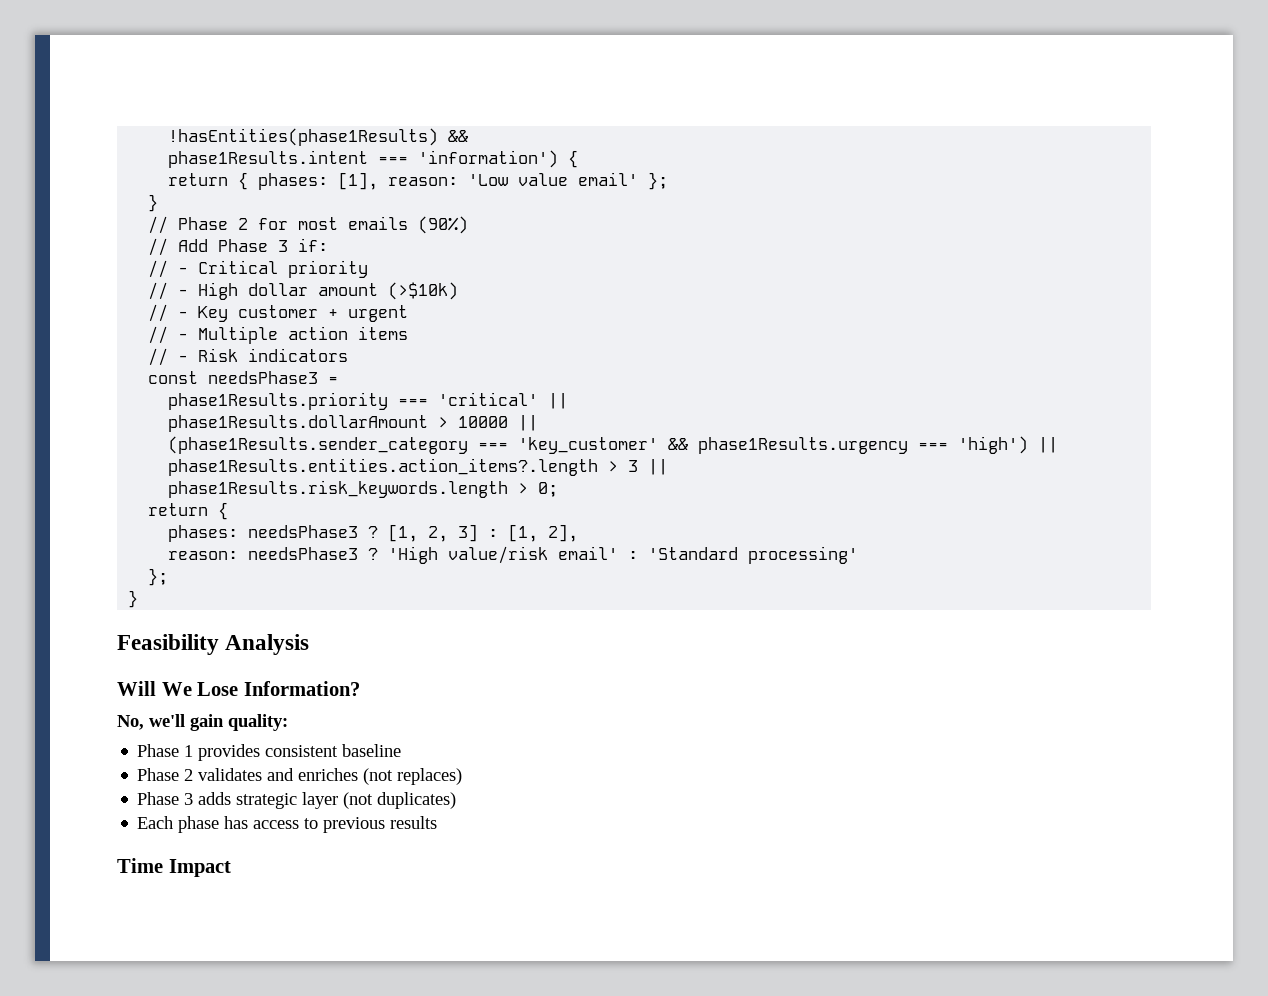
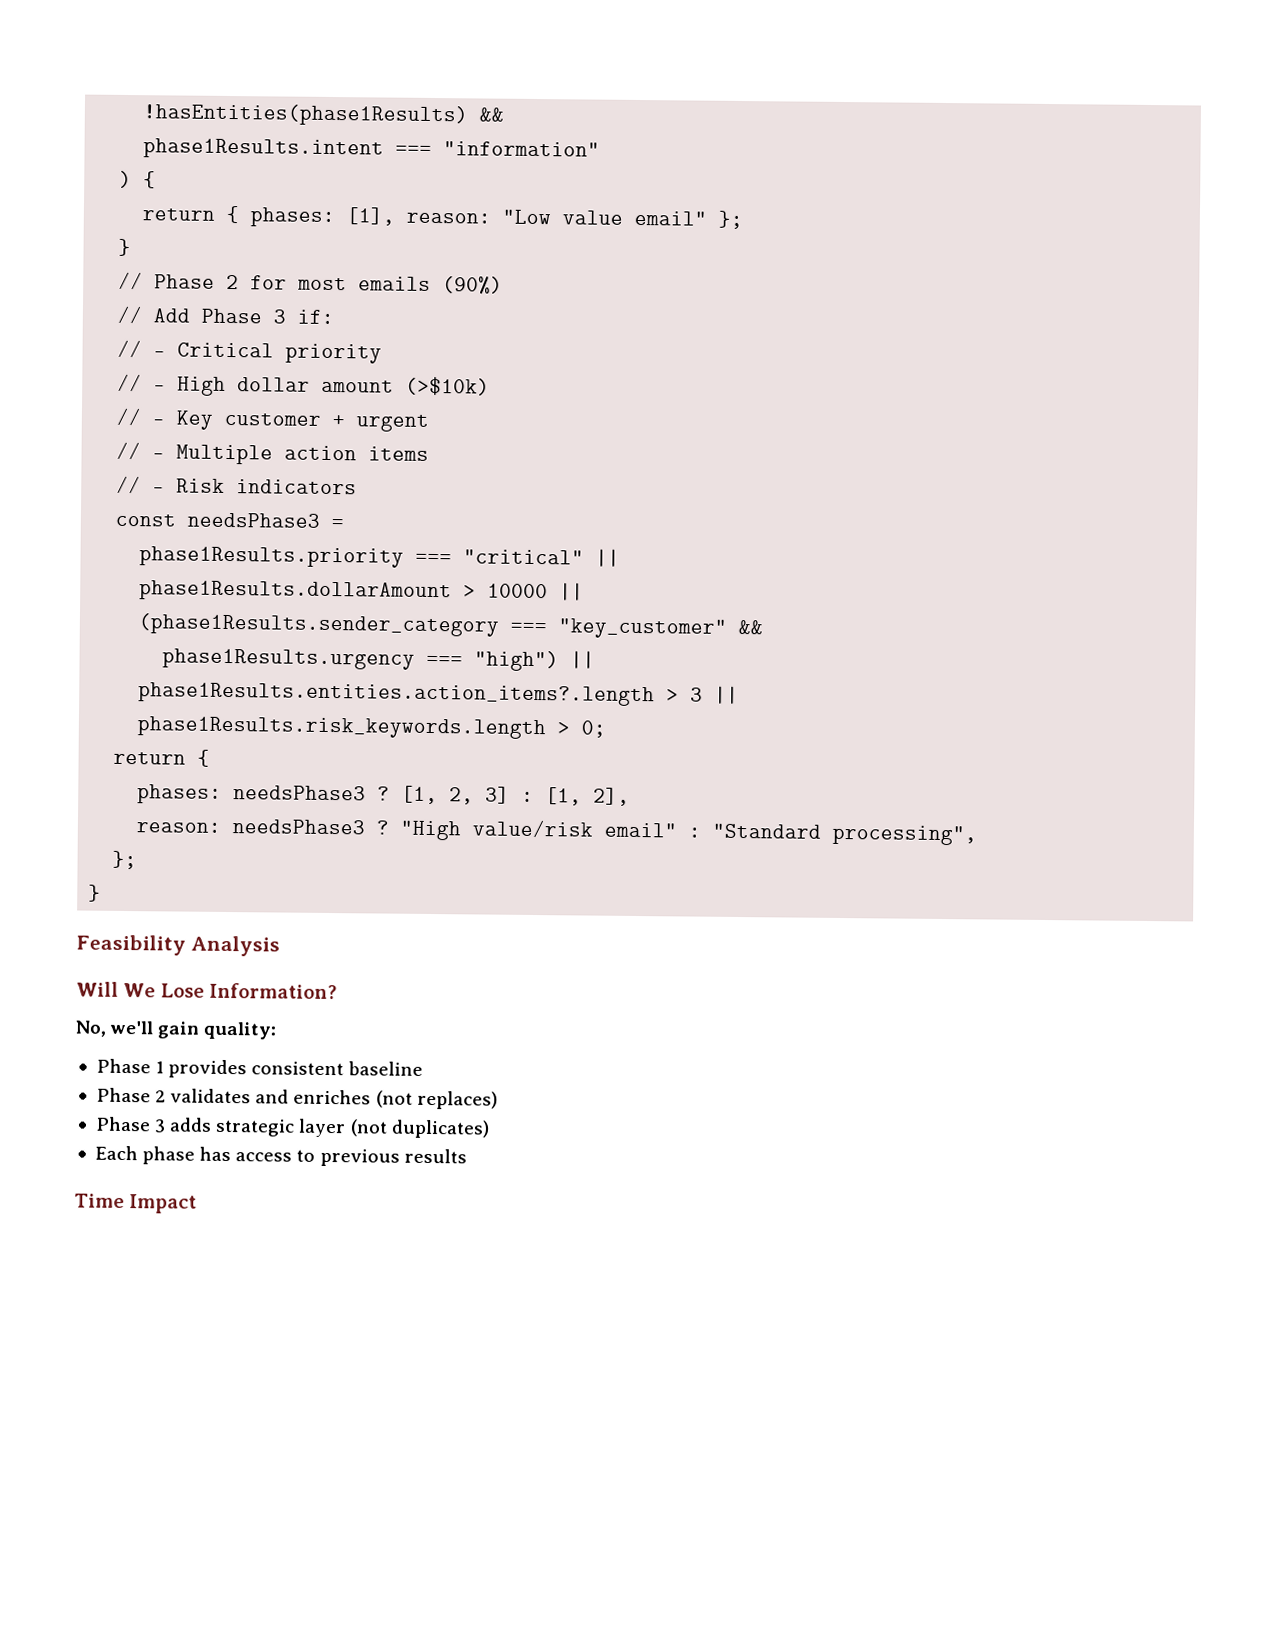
[418,150,559,168] 'information') -> [443,141,601,157] [119,170,133,189] "information" // )
[468,172,639,186] 'Low value email' -> [502,209,708,226] "Low value email"
[438,392,539,406] 'critical' -> [463,549,585,565] "critical"
[518,437,689,454] 'key_customer' && -> [558,618,764,639] "key_customer" && //
[958,436,1029,454] 'high') -> [474,650,560,672] "high")
[388,546,859,564] 'High value/risk email' : 'Standard processing' -> [400,819,978,846] "High value/risk email" : "Standard processing",

